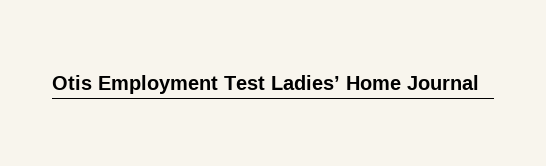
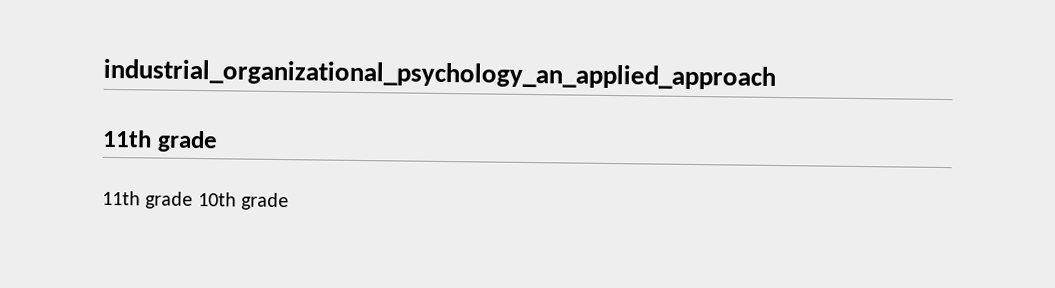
[52,75,479,94] Otis Employment Test Ladies’ Home Journal -> [103,58,776,90] [102,129,218,153] [102,190,290,211] industrial_organizational_psychology_an_applied_approach // 11th grade // 11th grade 10th grade

